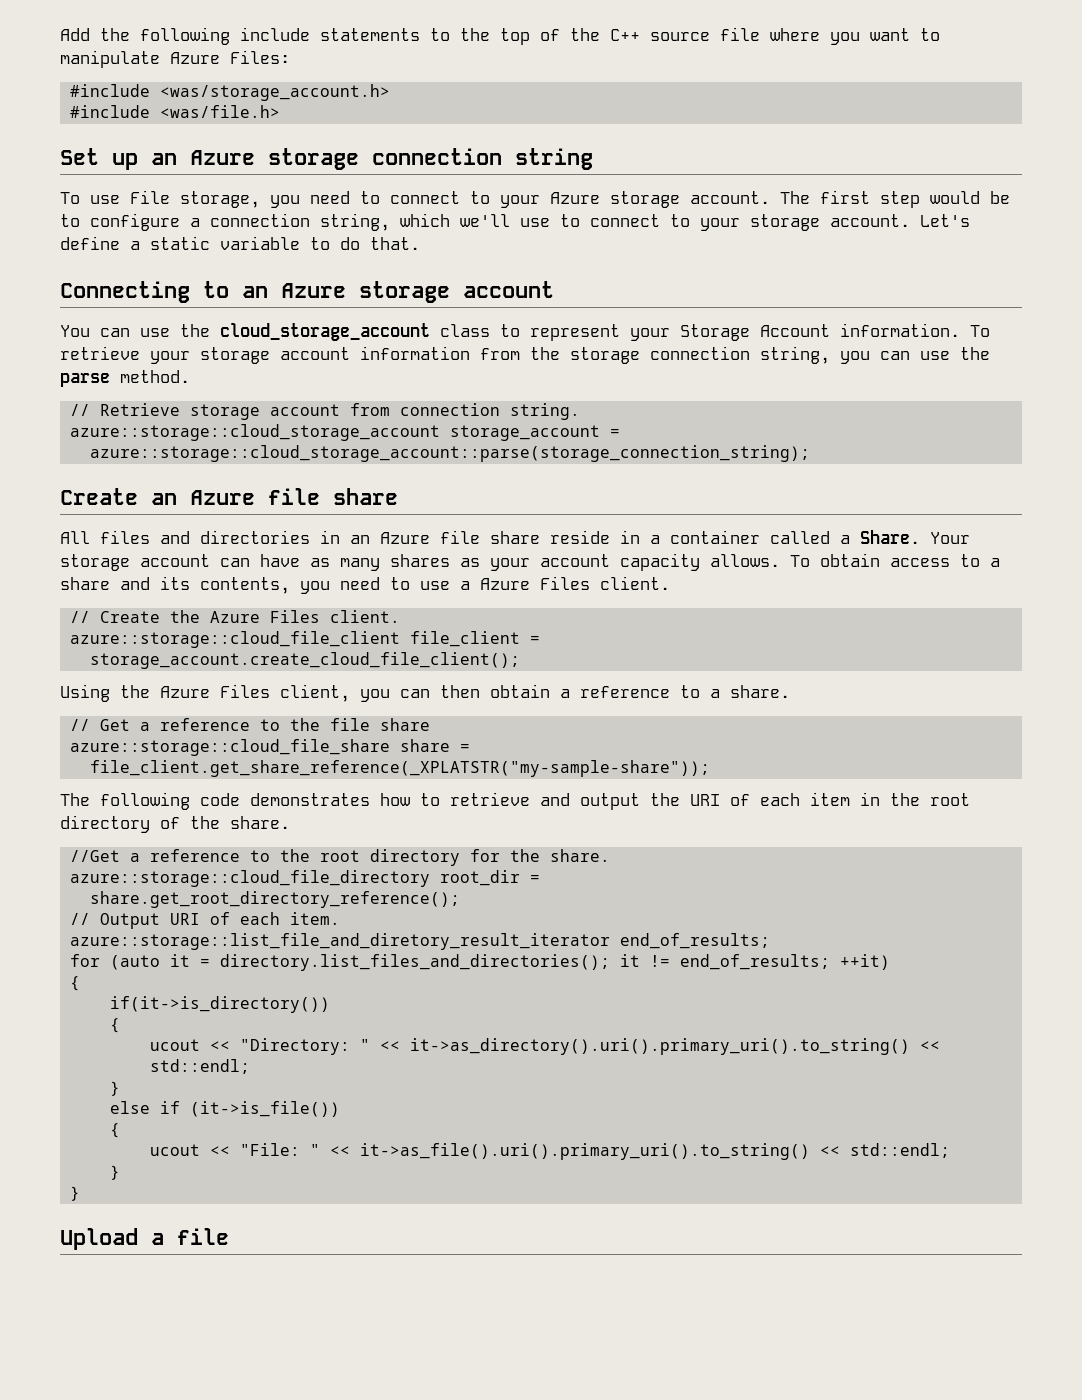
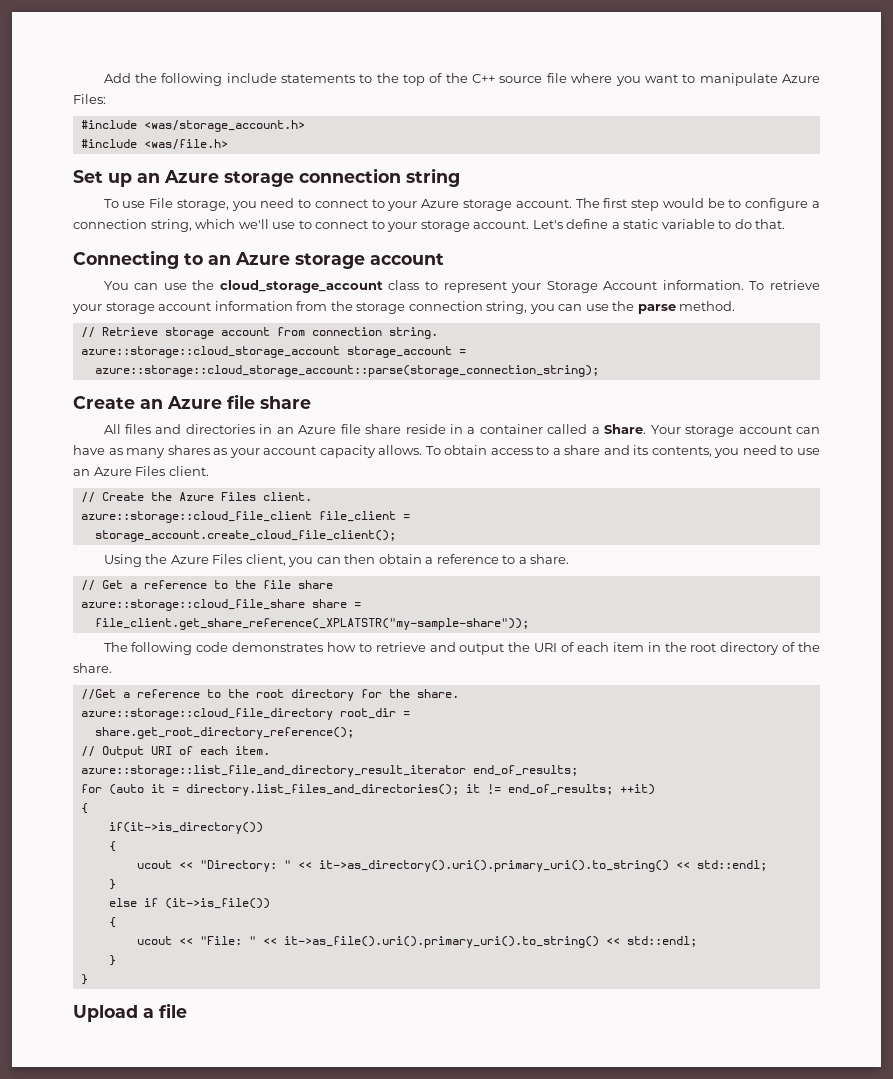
[460,581,470,590] a -> [73,469,90,476] an
[69,933,610,950] azure::storage::list_file_and_diretory_result_iterator -> [80,765,466,777] azure::storage::list_file_and_directory_result_iterator

